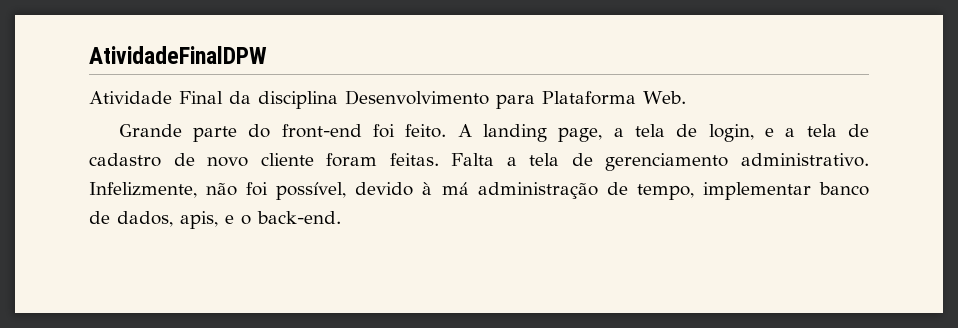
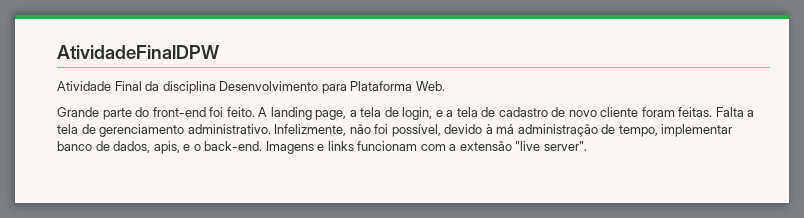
(341, 217) none -> [265,141,587,154] Imagens e links funcionam com a extensão "live server".

